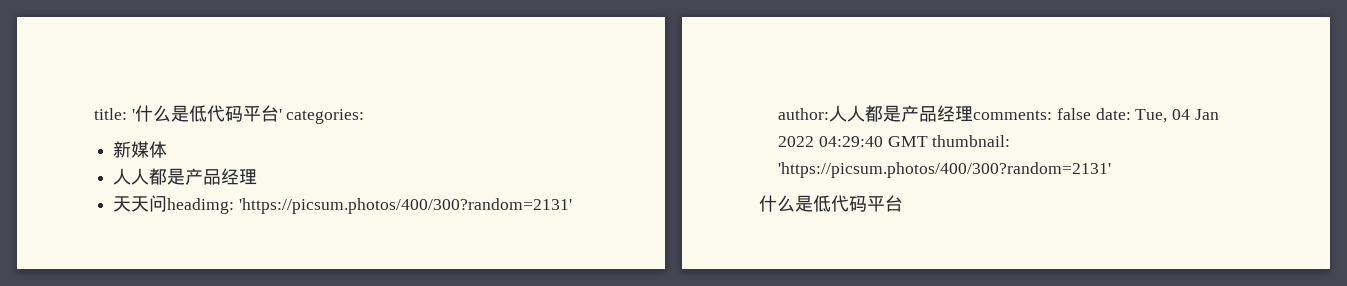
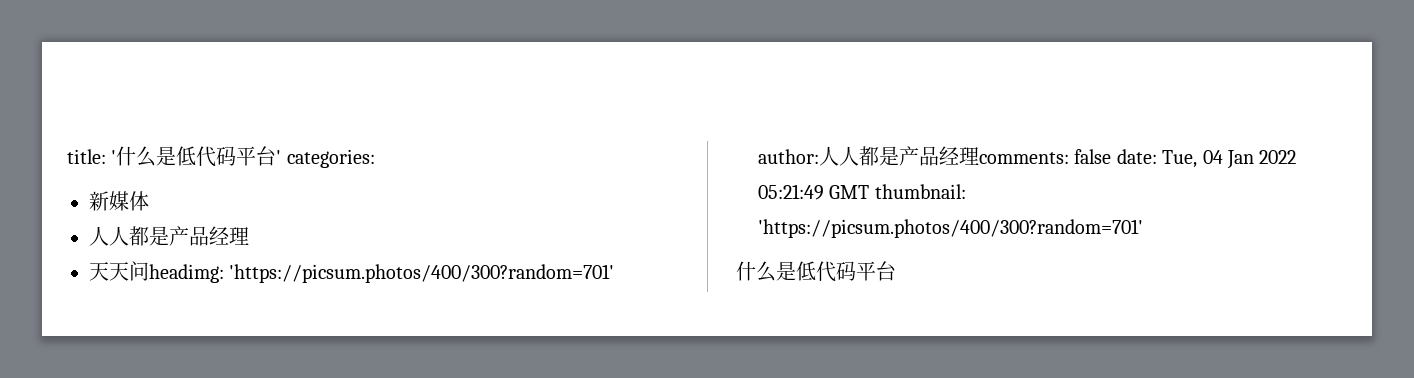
[238,198,572,214] 'https://picsum.photos/400/300?random=2131' -> [229,264,615,283] 'https://picsum.photos/400/300?random=701'
[818,136,883,147] 04:29:40 -> [758,184,824,200] 05:21:49
[778,162,1112,178] 'https://picsum.photos/400/300?random=2131' -> [758,219,1143,238] 'https://picsum.photos/400/300?random=701'

